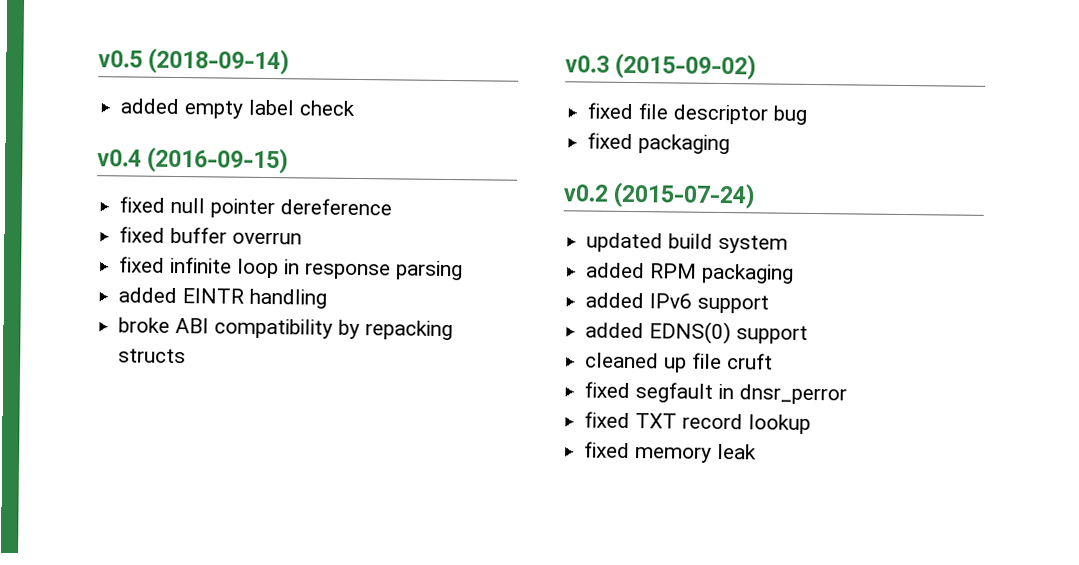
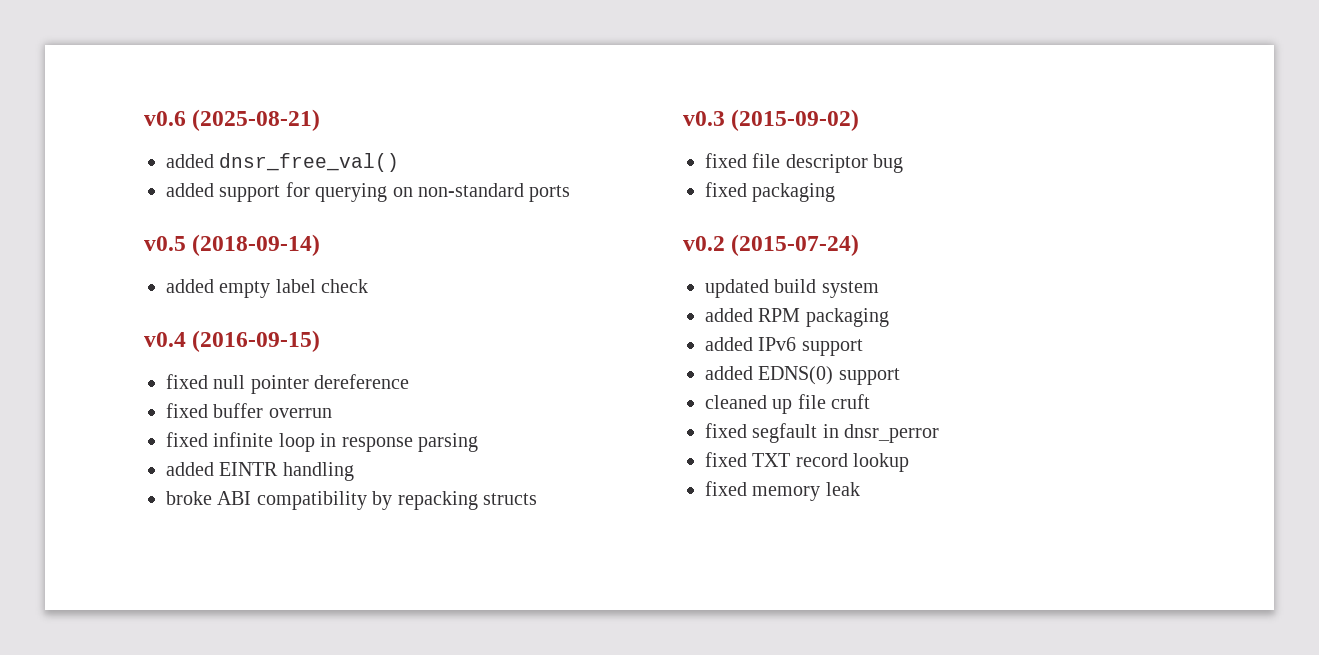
(98, 59) none -> [144,109,321,131] [166,153,400,172] [166,182,571,202] v0.6 (2025-08-21) // added dnsr_free_val() // added support for querying on non-standard ports //

